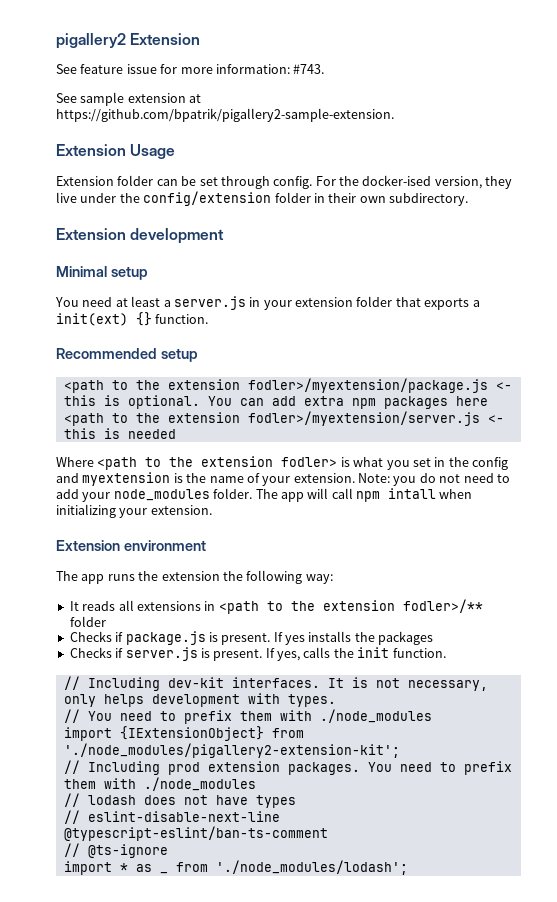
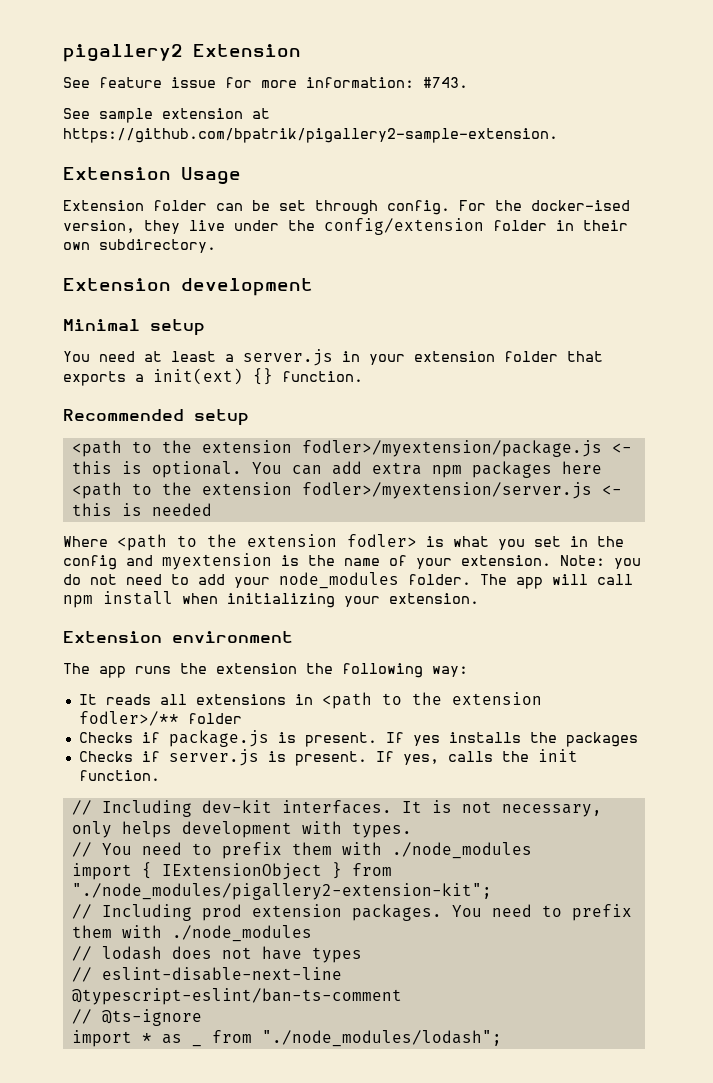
[388,488,436,499] intall -> [103,591,173,605] install
[119,726,304,741] [63,743,400,758] {IExtensionObject} from './node_modules/pigallery2-extension-kit'; -> [141,862,392,880] [71,883,492,900] { IExtensionObject } from "./node_modules/pigallery2-extension-kit";
[215,860,408,875] './node_modules/lodash'; -> [261,1030,502,1047] "./node_modules/lodash";

